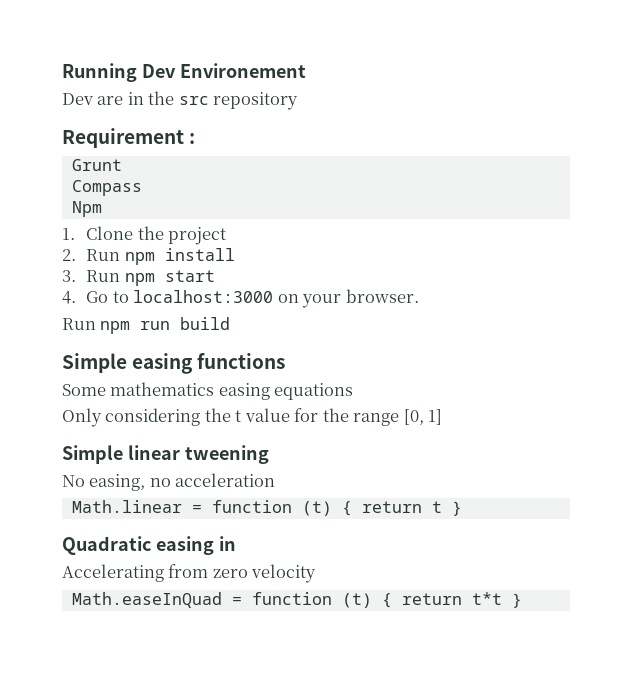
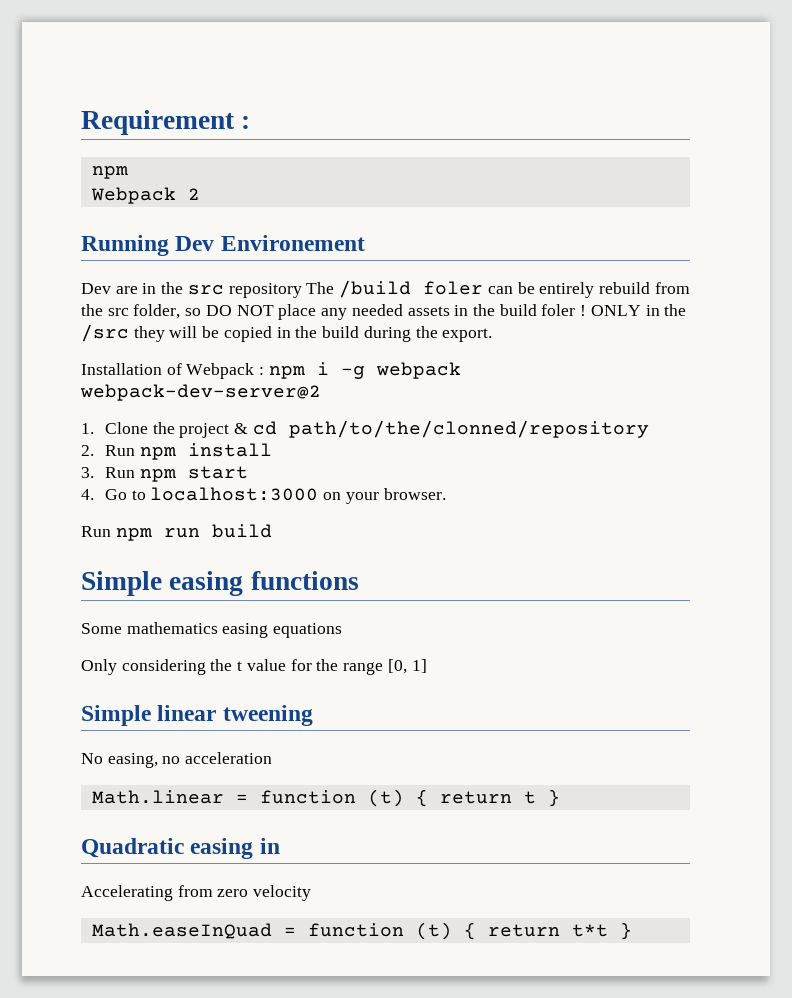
(62, 72) none -> [81,110,251,135] [91,166,128,179] [90,187,200,204] Requirement : // npm // Webpack 2 //
[62,128,196,148] [71,159,122,171] [71,180,142,196] [71,201,102,217] // Requirement : // Grunt // Compass // Npm -> [306,280,690,298] [81,304,687,320] [81,324,493,342] [81,362,461,379] [80,384,321,401] The /build foler can be entirely rebuild from the src folder, so DO NOT place any needed assets in the build foler ! ONLY in the /src they will be copied in the build during the export. // Installation of Webpack : npm i -g webpack webpack-dev-server@2
(227, 236) none -> [234,420,649,438] & cd path/to/the/clonned/repository

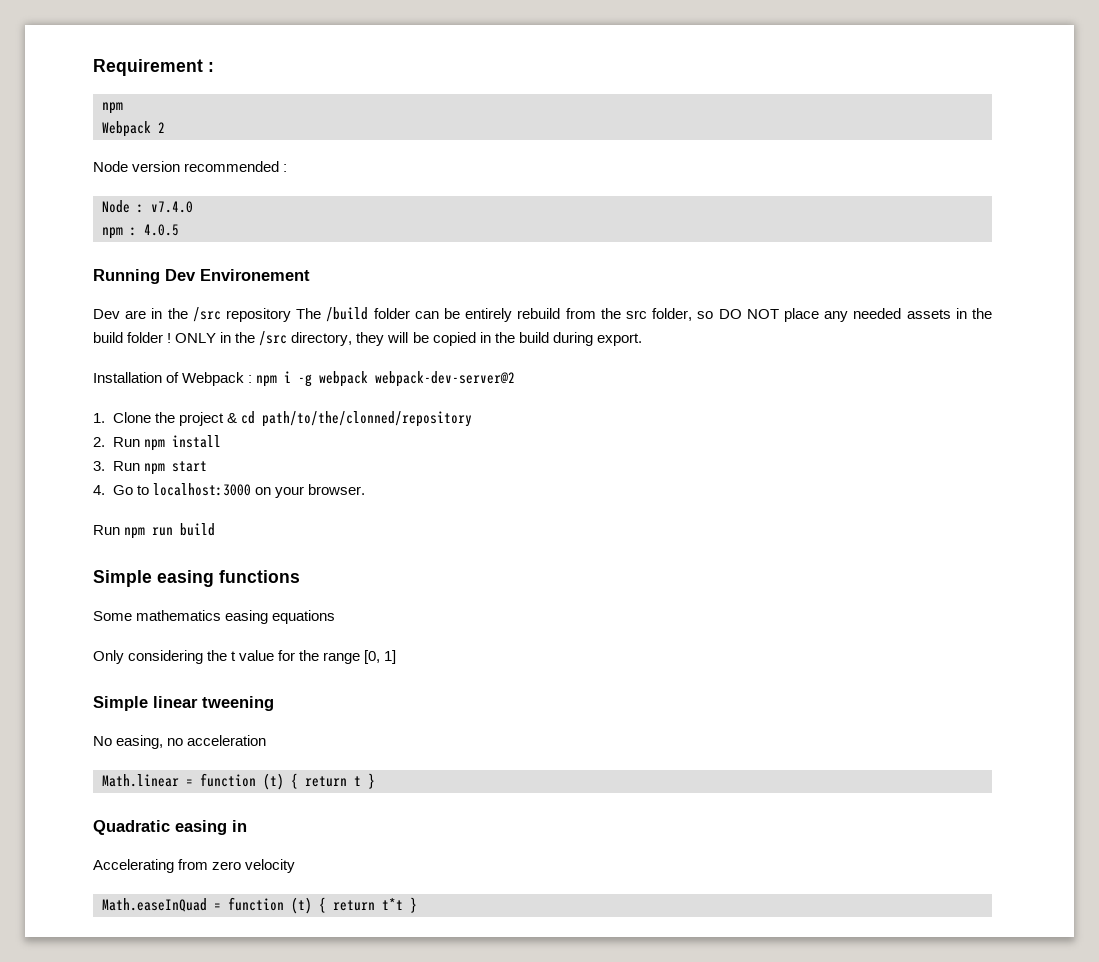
(200, 194) none -> [93,161,288,172] [102,200,193,213] [102,224,179,239] // Node version recommended : // Node : v7.4.0 // npm : 4.0.5
[187,285,224,295] src -> [192,307,221,322] /src
[423,281,484,295] foler -> [373,308,410,319] folder
[541,304,576,316] foler -> [127,332,164,343] folder
(129, 333) none -> [291,332,353,346] directory,
[415,326,438,338] the -> (593, 339) none

